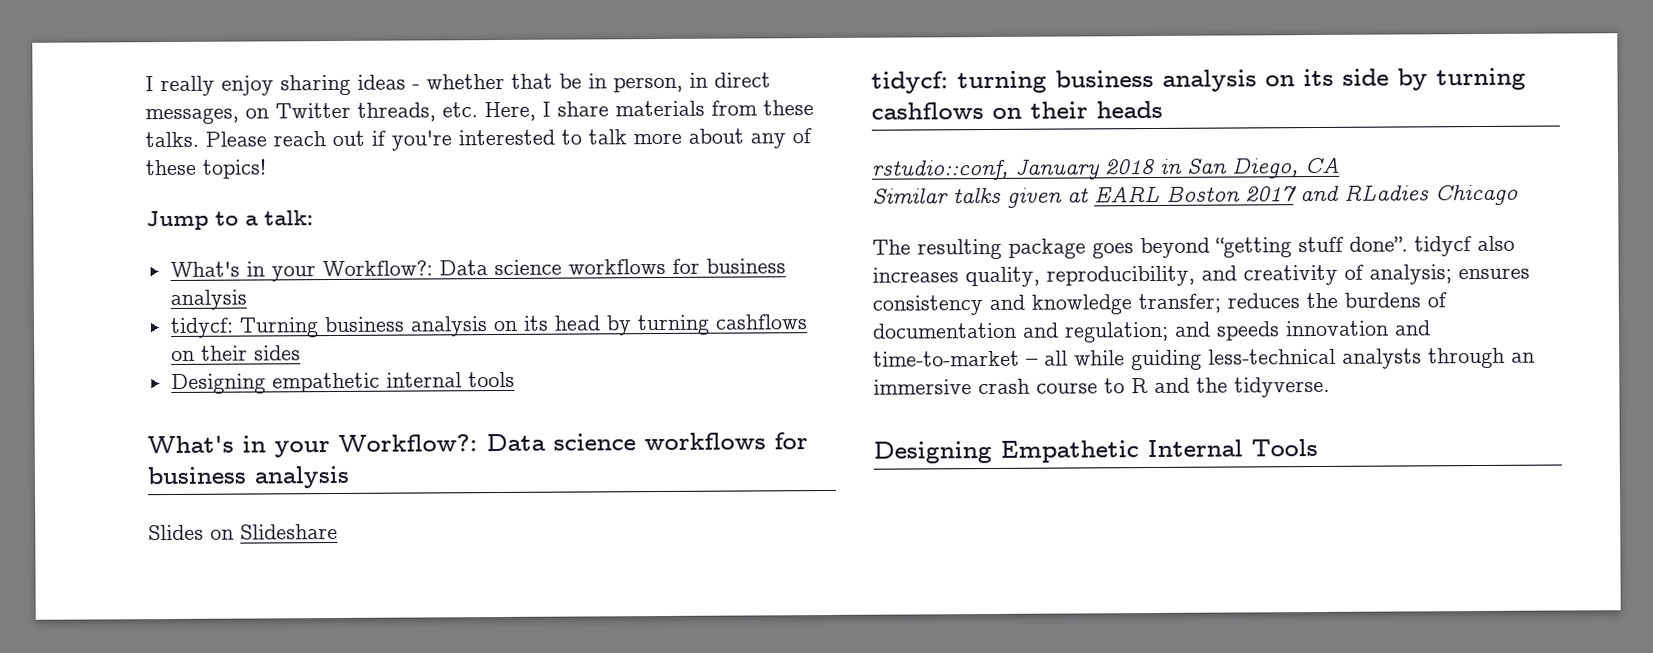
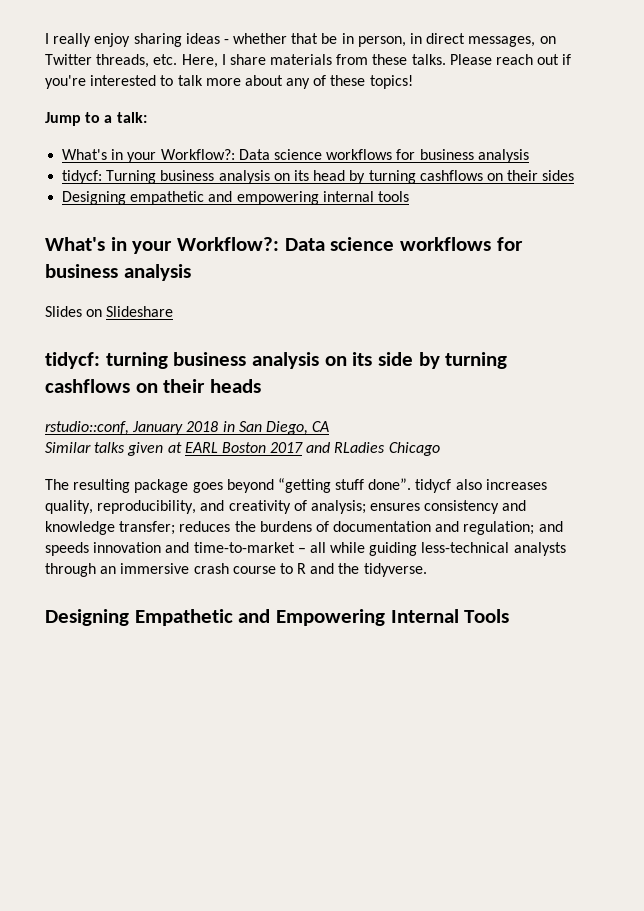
(380, 382) none -> [208,191,319,205] and empowering
(1139, 451) none -> [238,609,386,626] and Empowering

